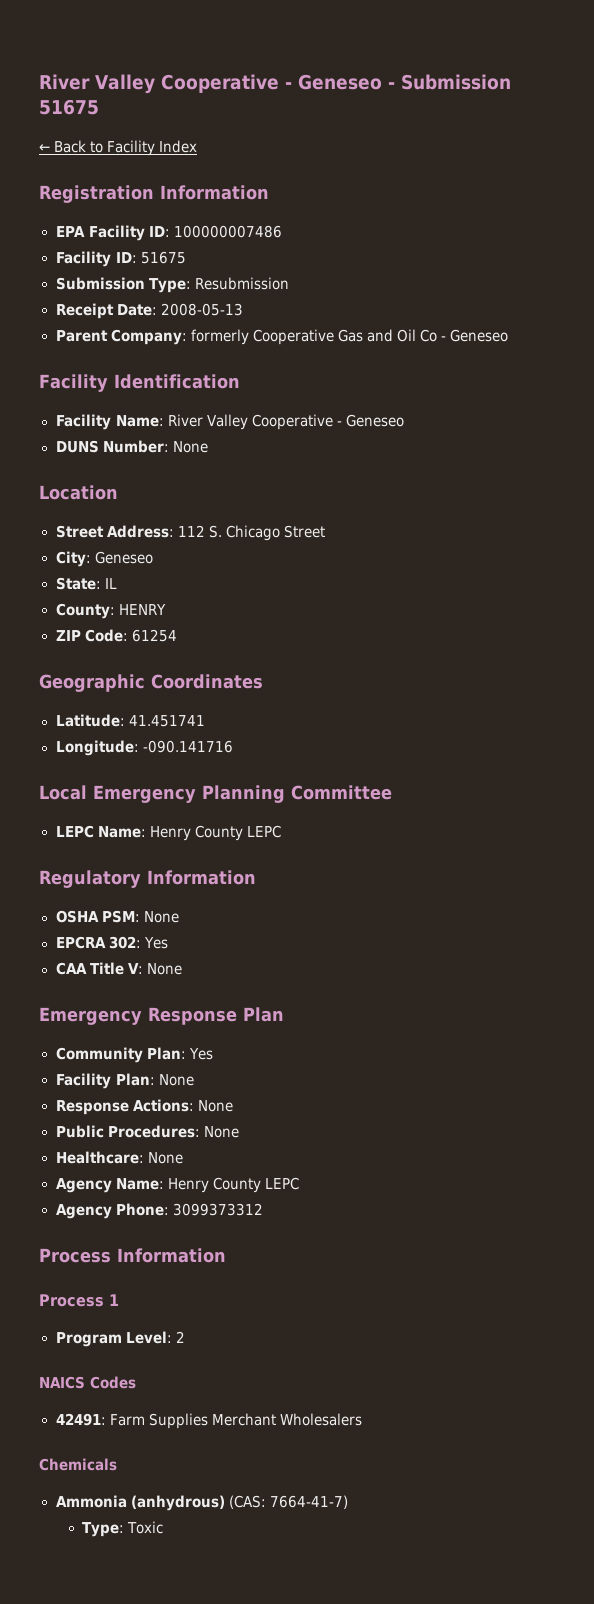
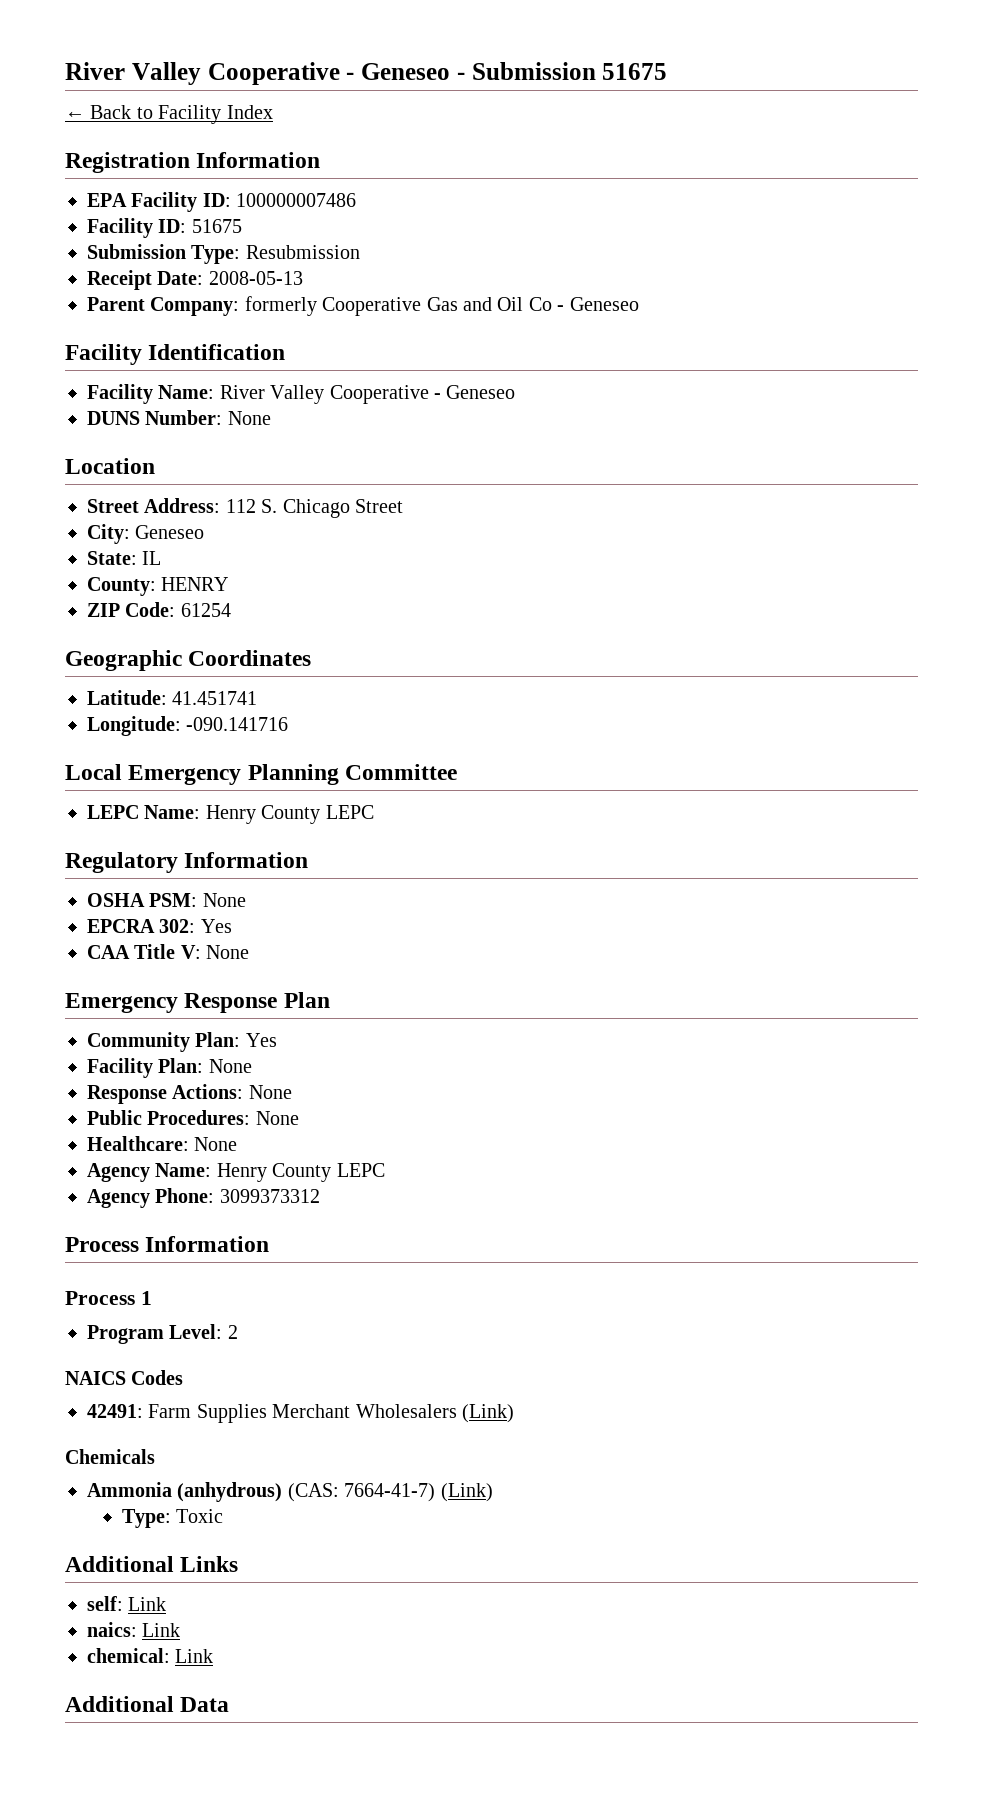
(362, 1419) none -> [462,1404,514,1423] (Link)
(348, 1502) none -> [440,1483,493,1502] (Link)
(164, 1527) none -> [65,1556,239,1572] [87,1596,167,1611] [87,1622,181,1637] [87,1648,214,1663] [65,1696,230,1712] // Additional Links // self: Link // naics: Link // chemical: Link // Additional Data

